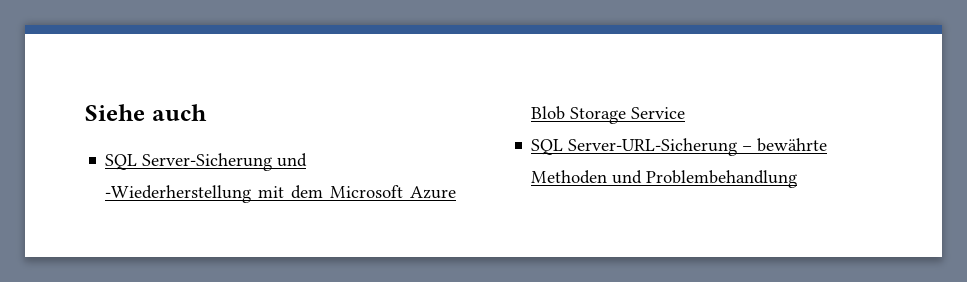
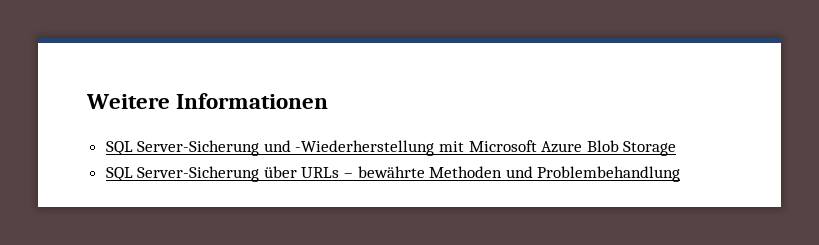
[85,104,207,121] Siehe auch -> [86,93,329,109] Weitere Informationen
[291,185,324,199] dem -> (465, 146) none
[631,107,686,119] [531,138,738,156] Service // SQL Server-URL-Sicherung -> [105,166,340,182] // SQL Server-Sicherung über URLs

